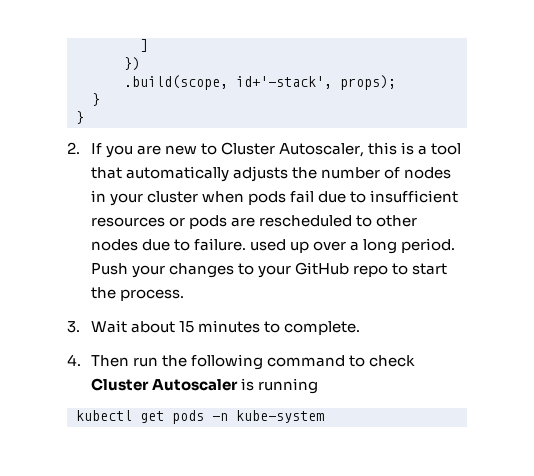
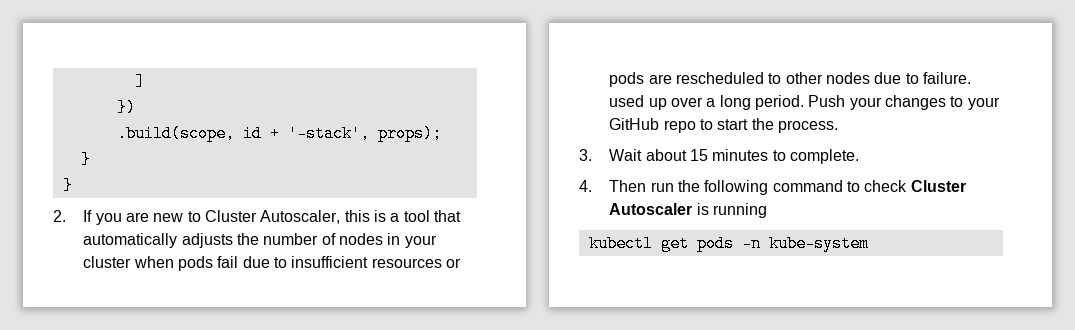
[236,76,332,89] id+'-stack', -> [242,125,370,142] id + '-stack',

